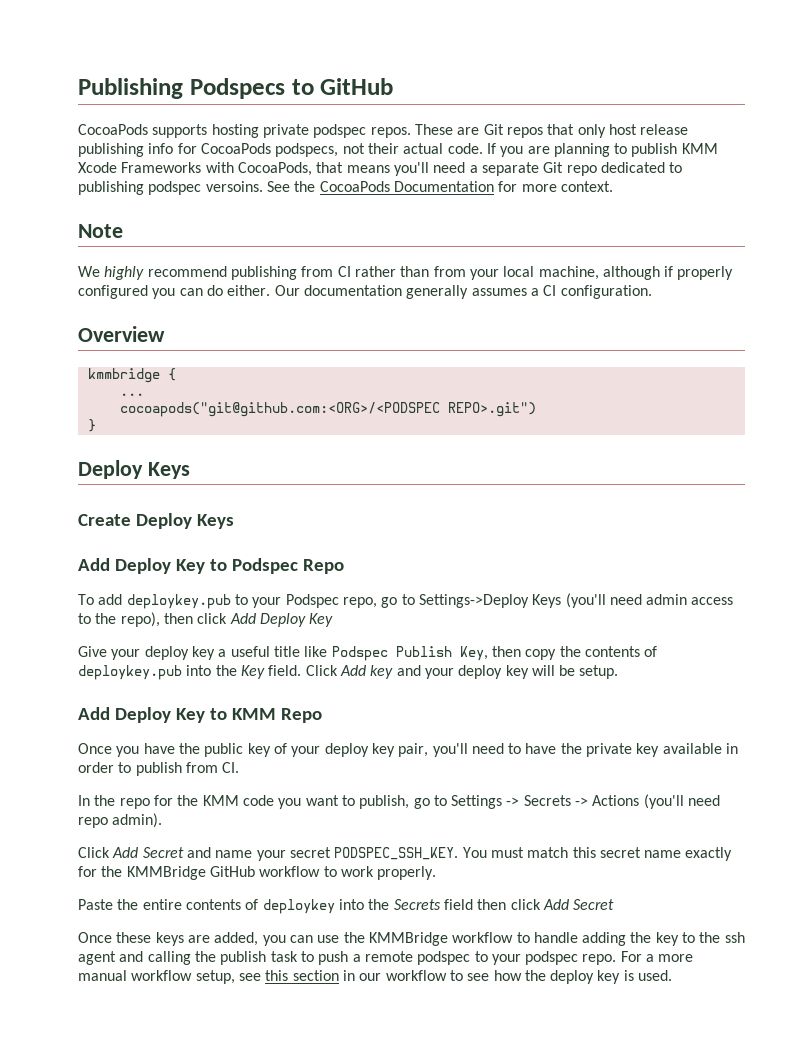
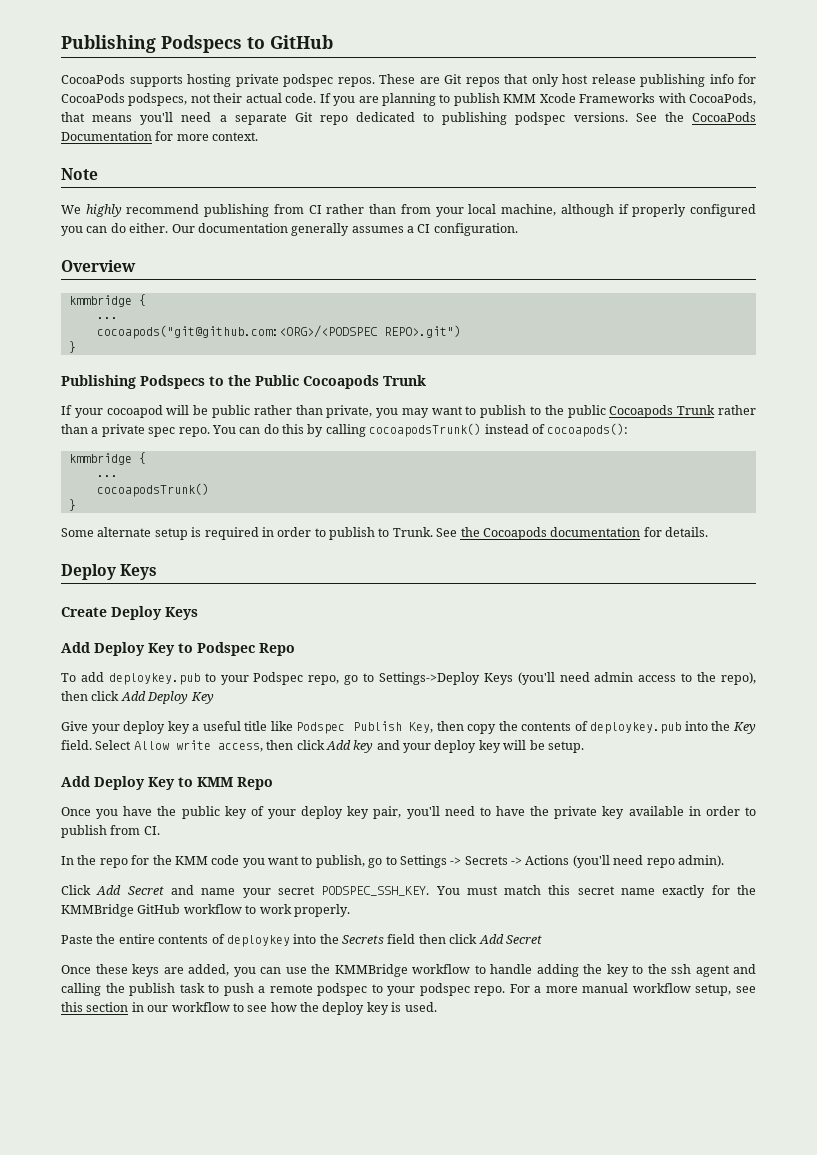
[205,181,263,192] versoins. -> [573,112,628,122] versions.
(96, 425) none -> [61,375,426,389] [61,405,756,418] [61,423,629,437] [68,452,146,465] [96,475,118,477] [96,483,209,497] [68,499,76,511] [61,527,708,540] // Publishing Podspecs to the Public Cocoapods Trunk // If your cocoapod will be public rather than private, you may want to publish to the public Cocoapods Trunk rather than a private spec repo. You can do this by calling cocoapodsTrunk() instead of cocoapods(): // kmmbridge { // ... // cocoapodsTrunk() // } // Some alternate setup is required in order to publish to Trunk. See the Cocoapods documentation for details.
[305,665,338,676] Click -> [95,740,325,752] Select Allow write access, then click

